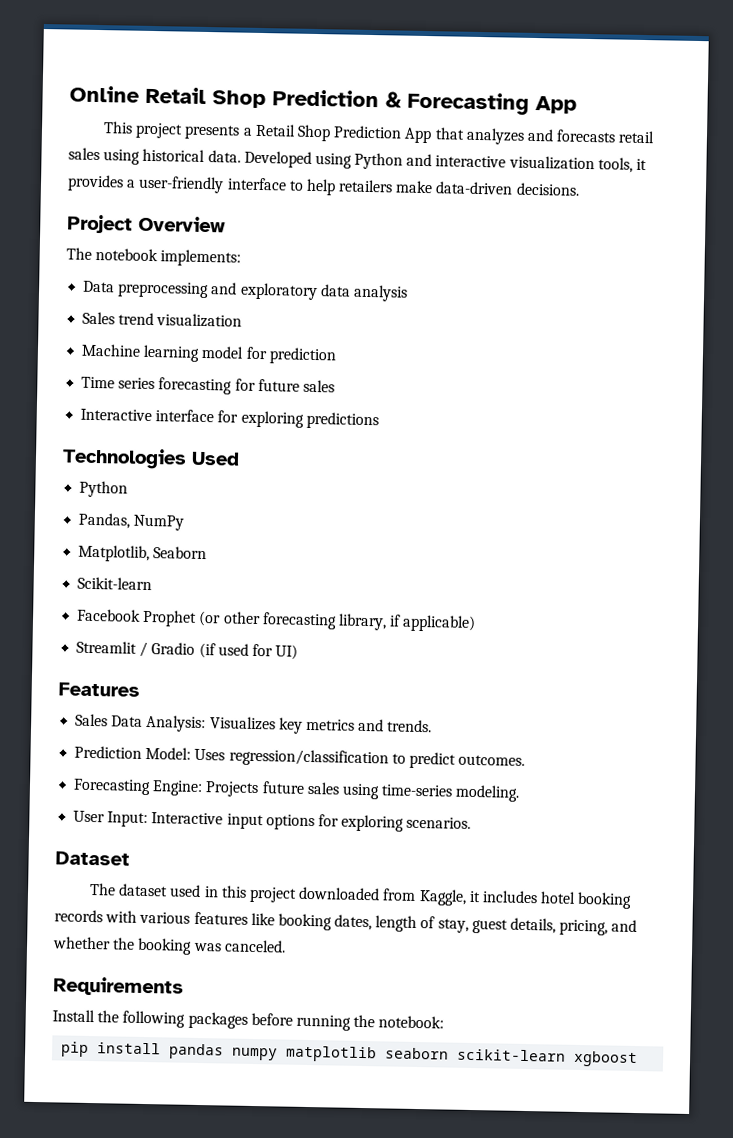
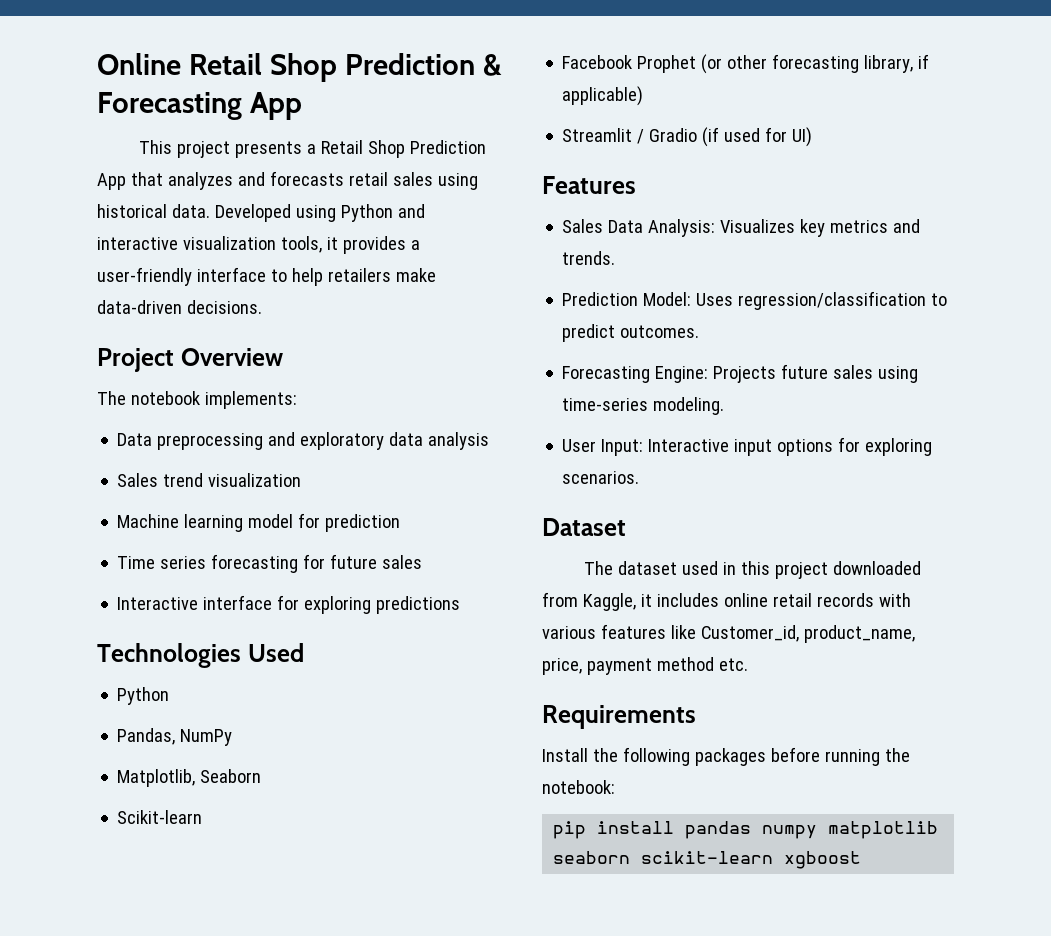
[540,891,633,909] hotel booking -> [723,593,812,607] online retail
[277,913,638,936] [52,936,286,955] booking dates, length of stay, guest details, pricing, and whether the booking was canceled. -> [700,625,915,643] [542,657,748,675] Customer_id, product_name, price, payment method etc.

